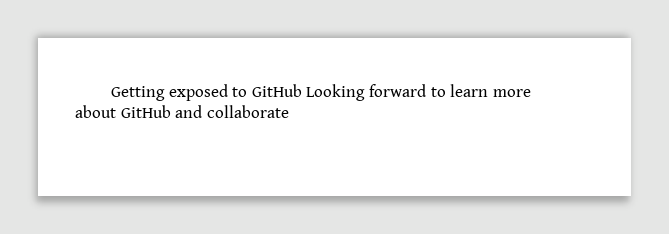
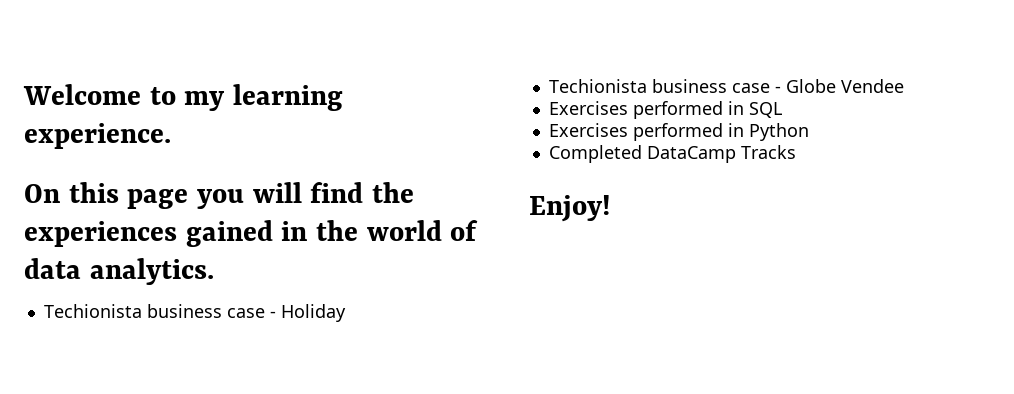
[111,84,531,101] [75,105,289,118] Getting exposed to GitHub Looking forward to learn more about GitHub and collaborate -> [23,84,343,111] [24,123,171,149] [24,182,414,209] [24,220,479,247] [24,258,214,285] [43,304,346,322] [548,79,904,93] [548,101,782,119] [548,123,809,141] [548,145,796,163] [529,195,611,222] Welcome to my learning experience. // On this page you will find the experiences gained in the world of data analytics. // Techionista business case - Holiday // Techionista business case - Globe Vendee // Exercises performed in SQL // Exercises performed in Python // Completed DataCamp Tracks // Enjoy!

